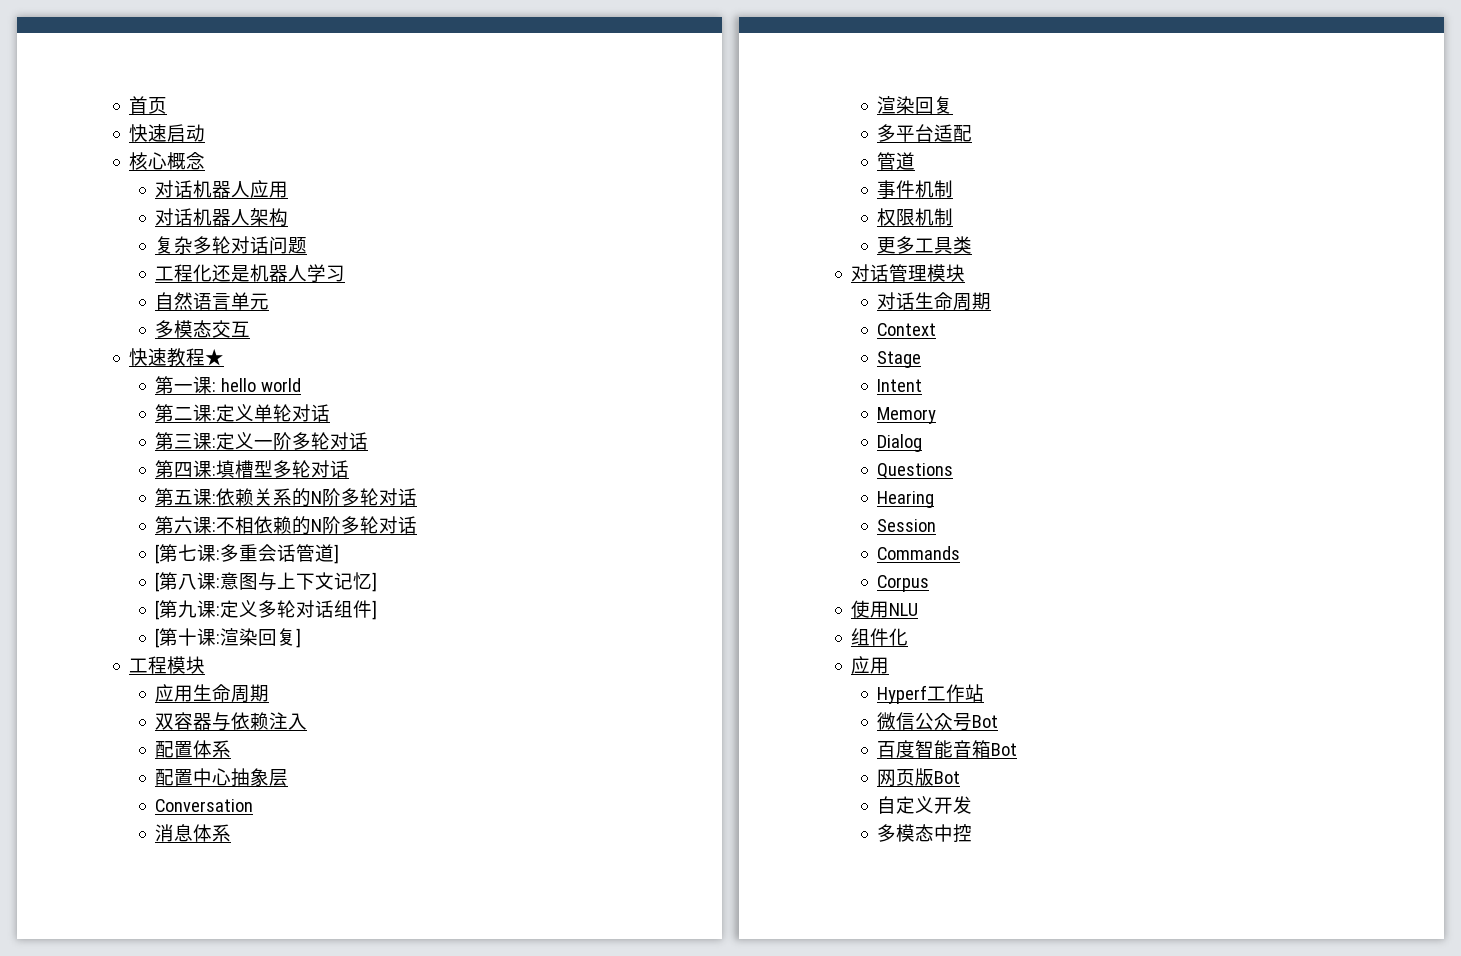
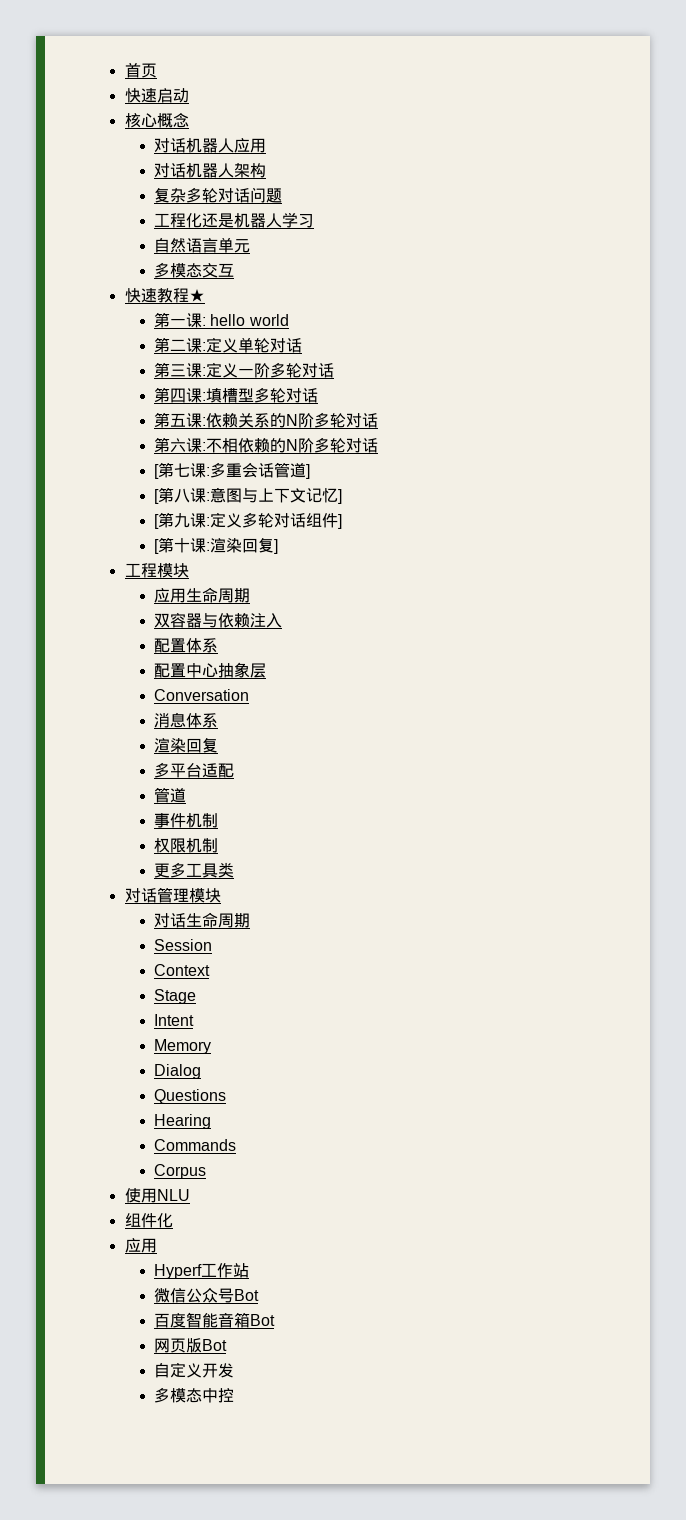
(992, 301) none -> [154,939,213,951] // Session
[877,519,937,532] // Session -> (212, 1121) none

